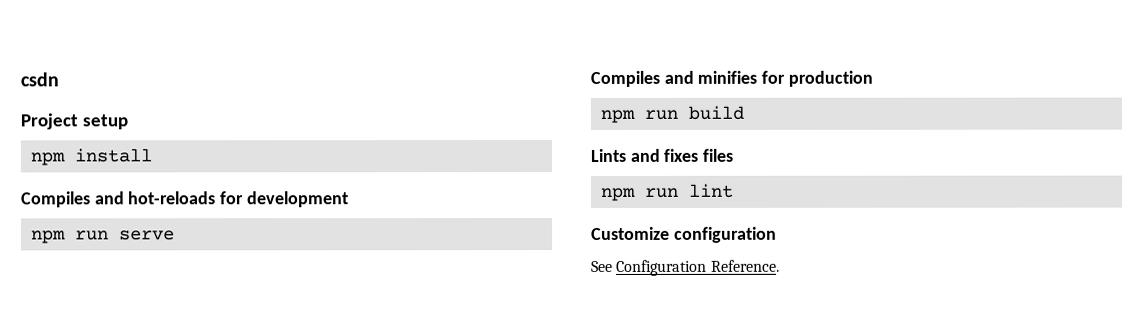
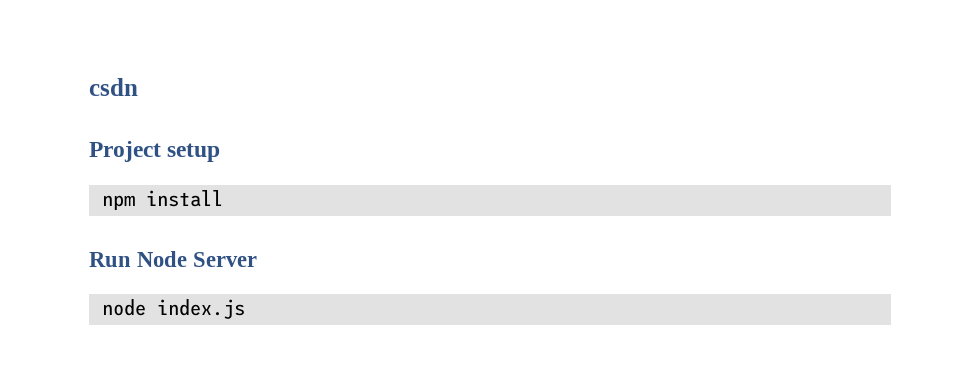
[21,191,349,208] [30,230,175,244] [590,70,873,87] [599,105,744,123] [590,148,734,162] [600,183,734,201] [591,226,777,243] [591,259,780,276] Compiles and hot-reloads for development // npm run serve // Compiles and minifies for production // npm run build // Lints and fixes files // npm run lint // Customize configuration // See Configuration Reference. -> [89,251,258,267] [101,299,245,319] Run Node Server // node index.js

